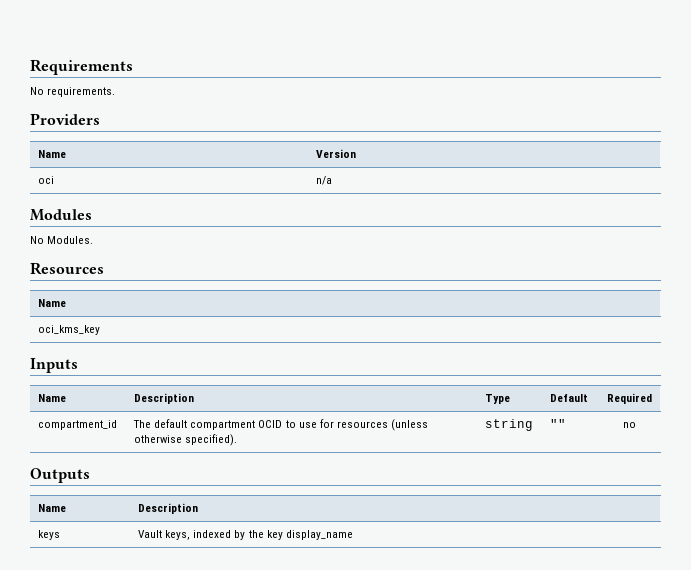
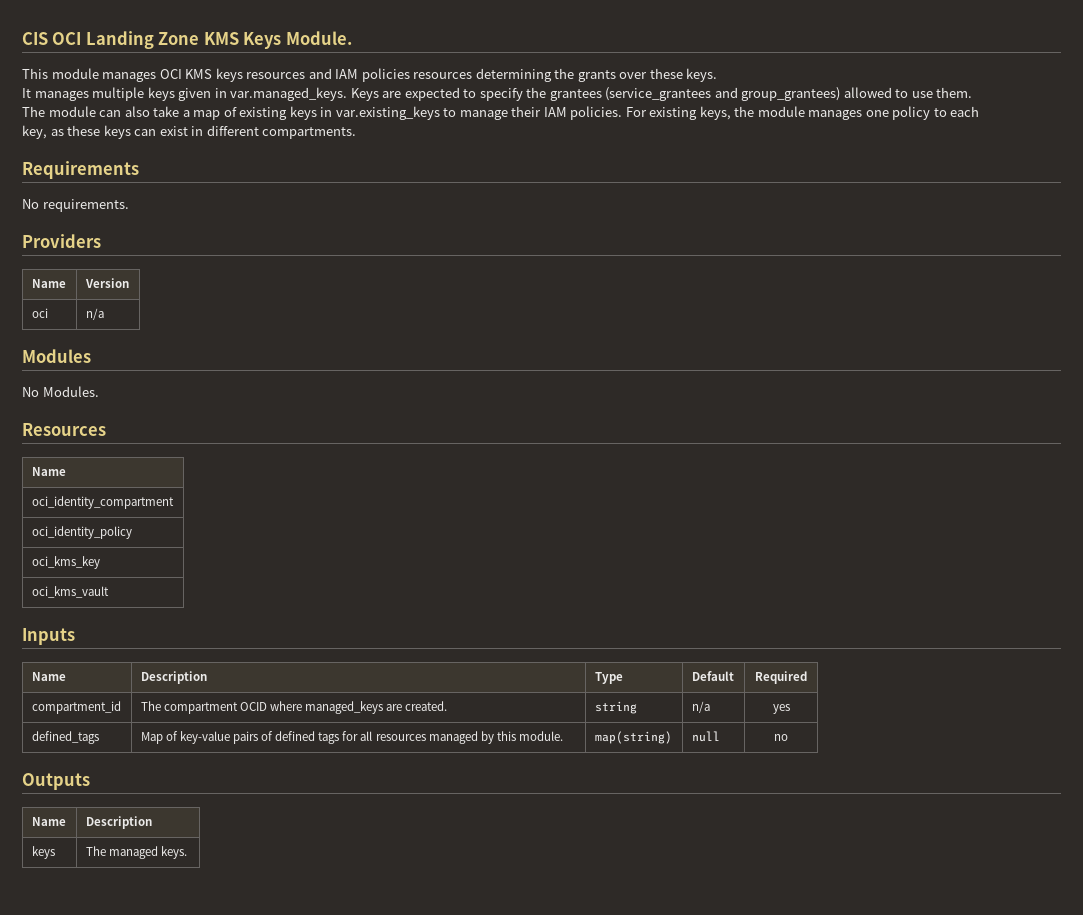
(30, 67) none -> [22,31,352,49] [22,68,718,82] [22,87,973,101] [22,106,980,120] [22,125,357,139] CIS OCI Landing Zone KMS Keys Module. // This module manages OCI KMS keys resources and IAM policies resources determining the grants over these keys. // It manages multiple keys given in var.managed_keys. Keys are expected to specify the grantees (service_grantees and group_grantees) allowed to use them. // The module can also take a map of existing keys in var.existing_keys to manage their IAM policies. For existing keys, the module manages one policy to each // key, as these keys can exist in different compartments. //
(67, 303) none -> [31,496,174,509] [31,526,132,539] // oci_identity_compartment // oci_identity_policy
(101, 330) none -> [31,586,109,598] // oci_kms_vault
[154,419,188,428] default -> (161, 706) none
[285,419,429,431] [134,434,238,446] [485,419,534,431] [550,419,567,428] to use for resources (unless otherwise specified). | string | "" -> [269,701,448,714] [594,701,637,714] [691,701,710,713] [772,704,790,714] [31,731,99,744] [140,731,563,744] [594,731,672,744] [691,731,720,742] where managed_keys are created. | string | n/a | yes // defined_tags | Map of key-value pairs of defined tags for all resources managed by this module. | map(string) | null
[138,530,353,540] Vault keys, indexed by the key display_name -> [85,846,187,859] The managed keys.

